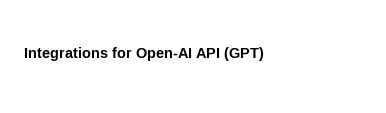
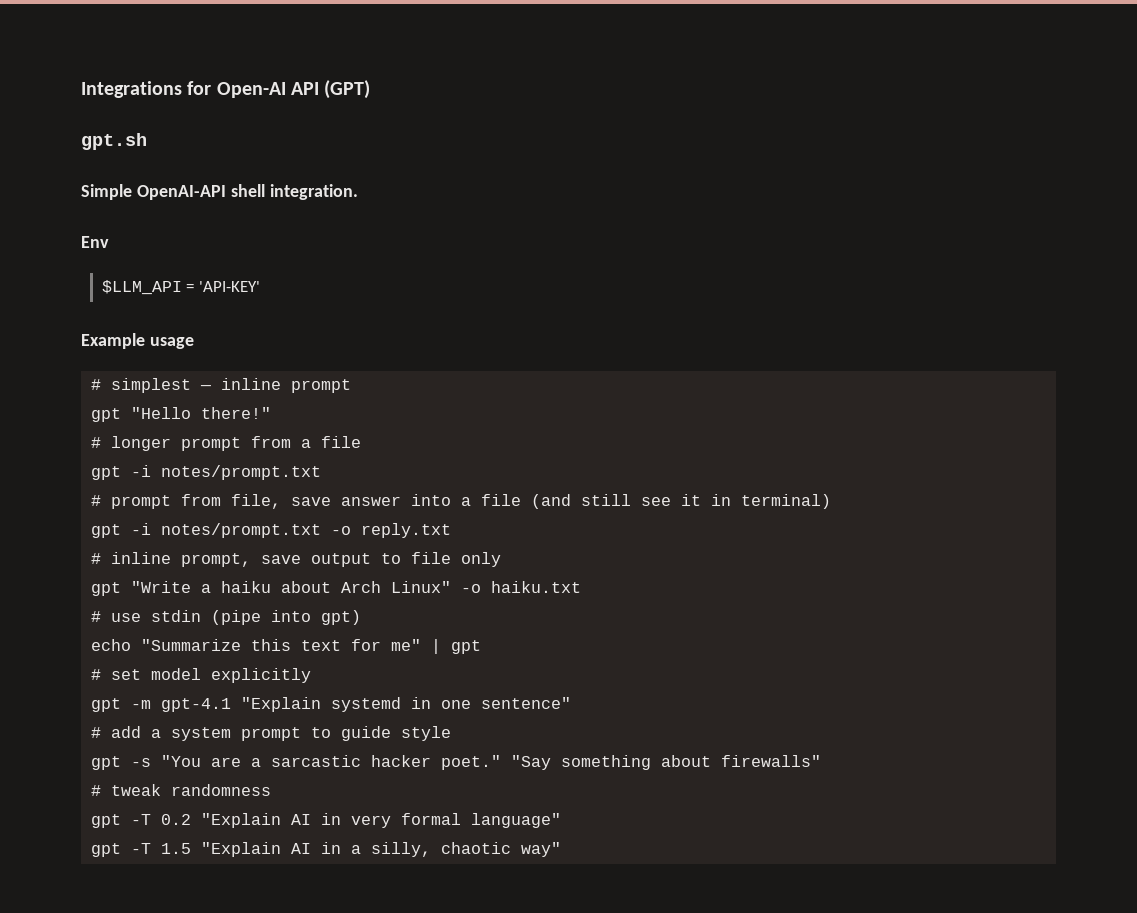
(264, 54) none -> [81,133,147,150] [81,184,358,200] [81,236,109,248] [101,280,261,295] [81,333,194,349] [91,378,352,393] [91,407,272,422] [91,436,362,451] [91,465,322,480] [91,494,832,509] [91,523,452,538] [91,552,502,567] [91,581,582,596] [91,610,362,625] [91,639,482,654] [91,668,312,683] [91,697,572,712] [91,726,452,741] [91,755,822,770] [91,784,272,796] [91,813,562,828] [91,842,562,857] // gpt.sh // Simple OpenAI-API shell integration. // Env // $LLM_API = 'API-KEY' // Example usage // # simplest — inline prompt // gpt "Hello there!" // # longer prompt from a file // gpt -i notes/prompt.txt // # prompt from file, save answer into a file (and still see it in terminal) // gpt -i notes/prompt.txt -o reply.txt // # inline prompt, save output to file only // gpt "Write a haiku about Arch Linux" -o haiku.txt // # use stdin (pipe into gpt) // echo "Summarize this text for me" | gpt // # set model explicitly // gpt -m gpt-4.1 "Explain systemd in one sentence" // # add a system prompt to guide style // gpt -s "You are a sarcastic hacker poet." "Say something about firewalls" // # tweak randomness // gpt -T 0.2 "Explain AI in very formal language" // gpt -T 1.5 "Explain AI in a silly, chaotic way"

